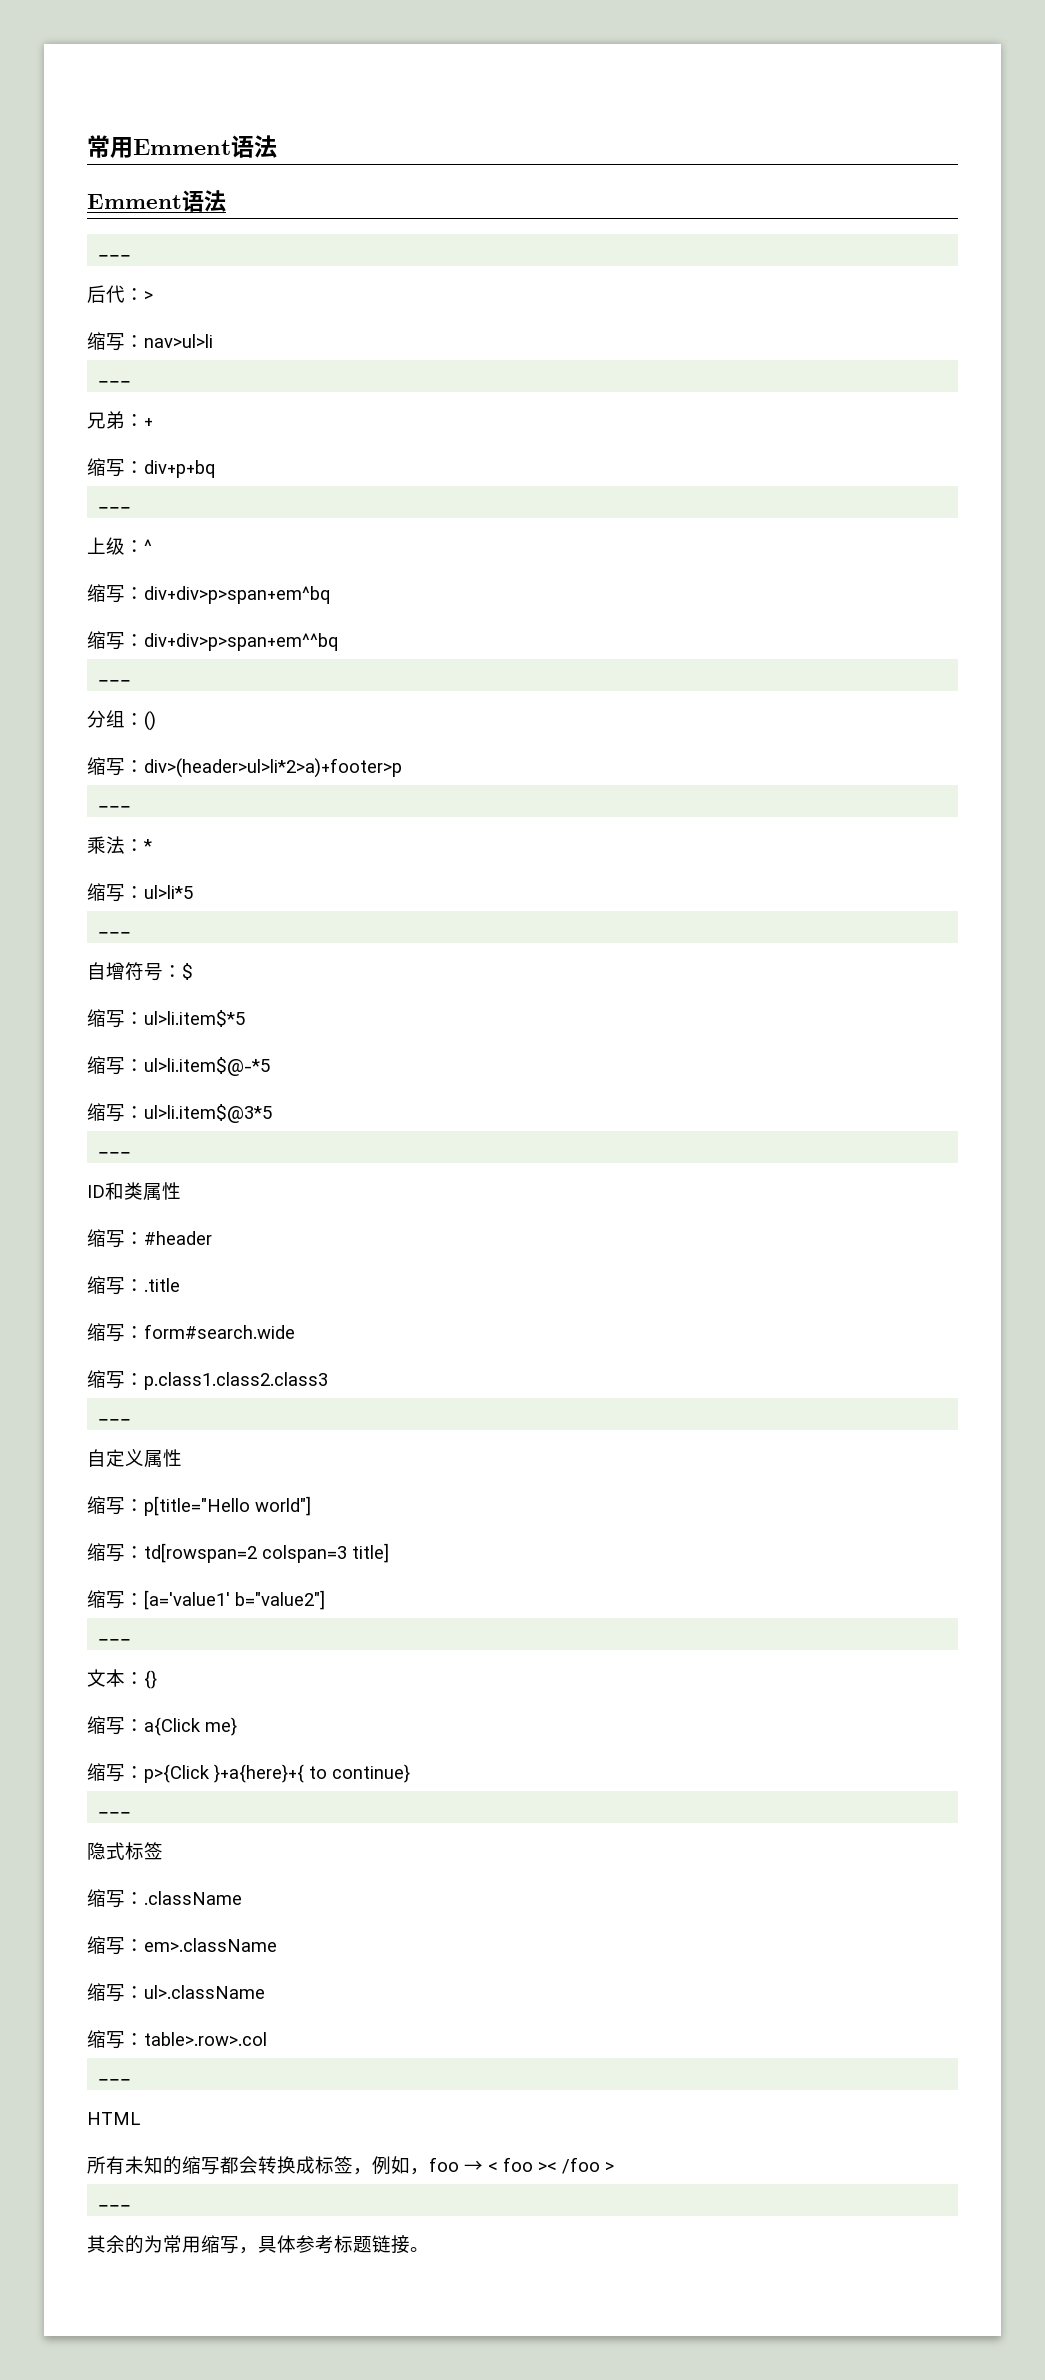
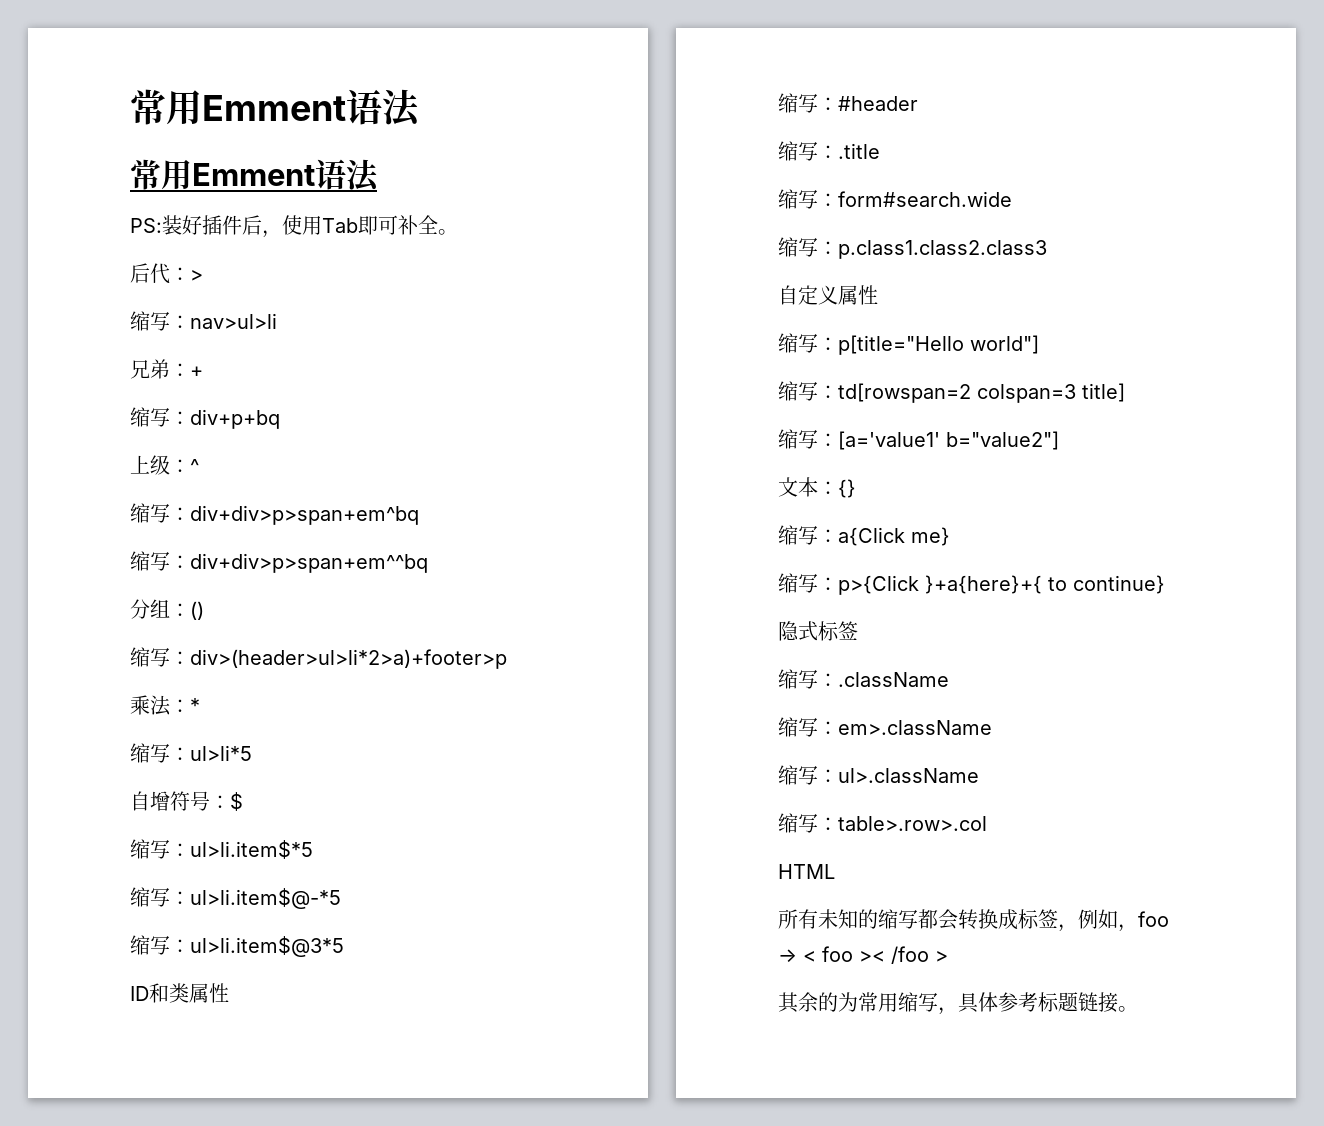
[87,135,277,158] [87,190,226,212] [98,255,132,257] 常用Emment语法 // Emment语法 // ___ -> [130,89,421,127] [130,159,380,192] [130,215,458,238] 常用Emment语法 // 常用Emment语法 // PS:装好插件后，使用Tab即可补全。
[98,381,132,383] // ___ -> (277, 321) none
[98,507,132,509] // ___ -> (280, 419) none
[98,680,132,682] // ___ -> (428, 563) none
[98,806,132,808] // ___ -> (507, 659) none
[98,932,132,934] // ___ -> (252, 753) none
[98,1152,132,1154] // ___ -> (344, 946) none
[98,1419,132,1421] // ___ -> (1047, 249) none
[98,1639,132,1641] // ___ -> (1059, 440) none
[98,1812,132,1814] // ___ -> (1165, 584) none
[98,2079,132,2081] // ___ -> (987, 823) none
[98,2205,132,2207] // ___ -> (948, 956) none

